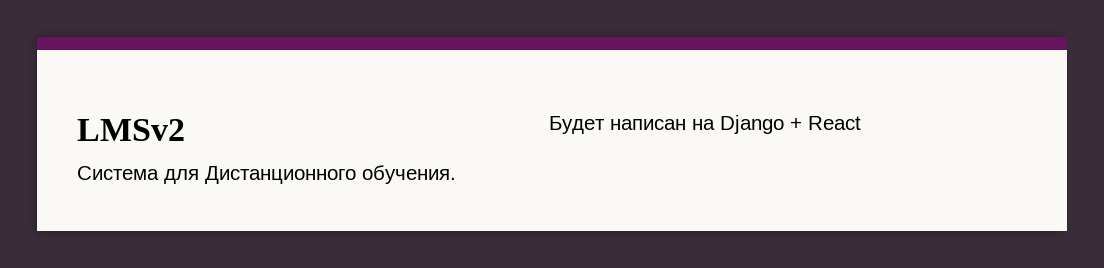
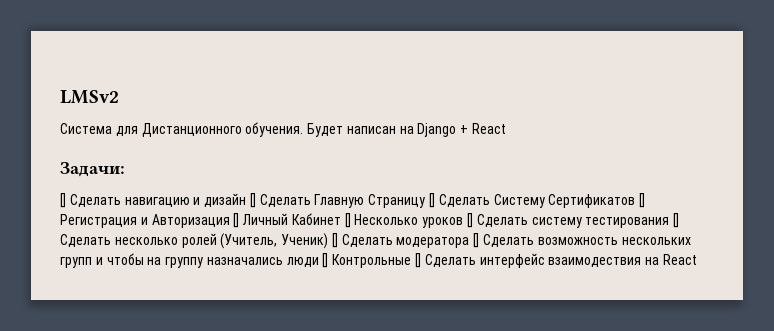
(861, 123) none -> [60,162,125,177] [60,193,646,208] [60,213,680,228] [60,233,691,249] [60,253,697,268] // Задачи: // [] Сделать навигацию и дизайн [] Сделать Главную Страницу [] Сделать Систему Сертификатов [] Регистрация и Авторизация [] Личный Кабинет [] Несколько уроков [] Сделать систему тестирования [] Сделать несколько ролей (Учитель, Ученик) [] Сделать модератора [] Сделать возможность нескольких групп и чтобы на группу назначались люди [] Контрольные [] Сделать интерфейс взаимодествия на React

